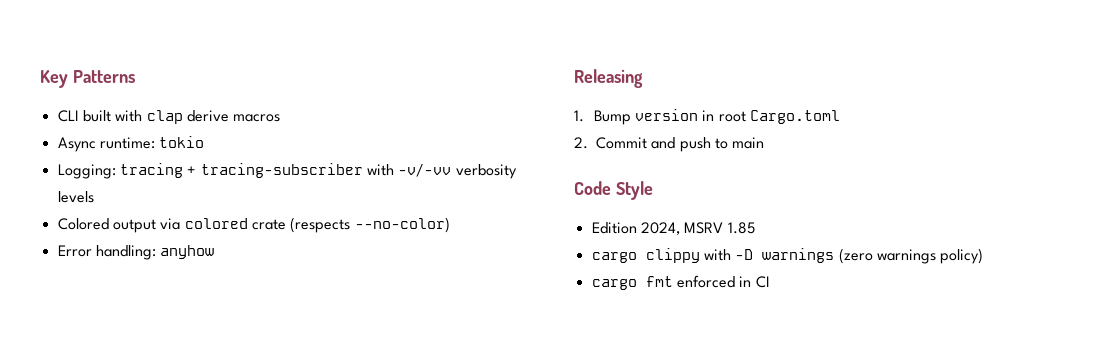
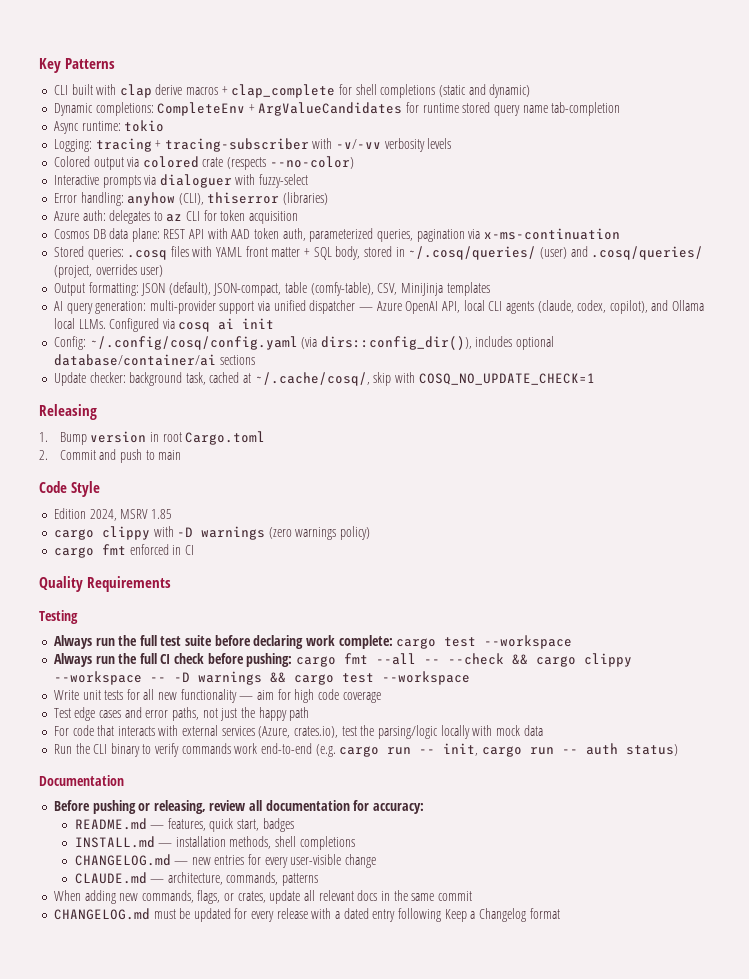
(281, 118) none -> [221,84,531,98] [53,102,621,116] + clap_complete for shell completions (static and dynamic) // Dynamic completions: CompleteEnv + ArgValueCandidates for runtime stored query name tab-completion
[57,245,215,260] Error handling: anyhow -> [53,174,309,188] [53,192,329,206] [53,210,299,224] [53,228,620,242] [53,246,704,260] [53,264,164,278] [53,282,490,296] [53,300,705,314] [53,318,275,332] [53,336,555,350] [53,354,255,366] [53,372,595,386] Interactive prompts via dialoguer with fuzzy-select // Error handling: anyhow (CLI), thiserror (libraries) // Azure auth: delegates to az CLI for token acquisition // Cosmos DB data plane: REST API with AAD token auth, parameterized queries, pagination via x-ms-continuation // Stored queries: .cosq files with YAML front matter + SQL body, stored in ~/.cosq/queries/ (user) and .cosq/queries/ (project, overrides user) // Output formatting: JSON (default), JSON-compact, table (comfy-table), CSV, MiniJinja templates // AI query generation: multi-provider support via unified dispatcher — Azure OpenAI API, local CLI agents (claude, codex, copilot), and Ollama local LLMs. Configured via cosq ai init // Config: ~/.config/cosq/config.yaml (via dirs::config_dir()), includes optional database/container/ai sections // Update checker: background task, cached at ~/.cache/cosq/, skip with COSQ_NO_UPDATE_CHECK=1
(770, 282) none -> [39,576,172,592] [39,610,78,624] [53,635,573,649] [53,653,633,667] [53,671,470,685] [53,689,381,703] [53,707,310,721] [53,725,543,739] [53,743,678,757] [39,775,124,786] [53,800,425,814] [74,818,294,832] [74,836,355,850] [74,854,377,868] [74,872,319,886] [53,890,472,904] [53,908,560,922] // Quality Requirements // Testing // Always run the full test suite before declaring work complete: cargo test --workspace // Always run the full CI check before pushing: cargo fmt --all -- --check && cargo clippy --workspace -- -D warnings && cargo test --workspace // Write unit tests for all new functionality — aim for high code coverage // Test edge cases and error paths, not just the happy path // For code that interacts with external services (Azure, crates.io), test the parsing/logic locally with mock data // Run the CLI binary to verify commands work end-to-end (e.g. cargo run -- init, cargo run -- auth status) // Documentation // Before pushing or releasing, review all documentation for accuracy: // README.md — features, quick start, badges // INSTALL.md — installation methods, shell completions // CHANGELOG.md — new entries for every user-visible change // CLAUDE.md — architecture, commands, patterns // When adding new commands, flags, or crates, update all relevant docs in the same commit // CHANGELOG.md must be updated for every release with a dated entry following Keep a Changelog format

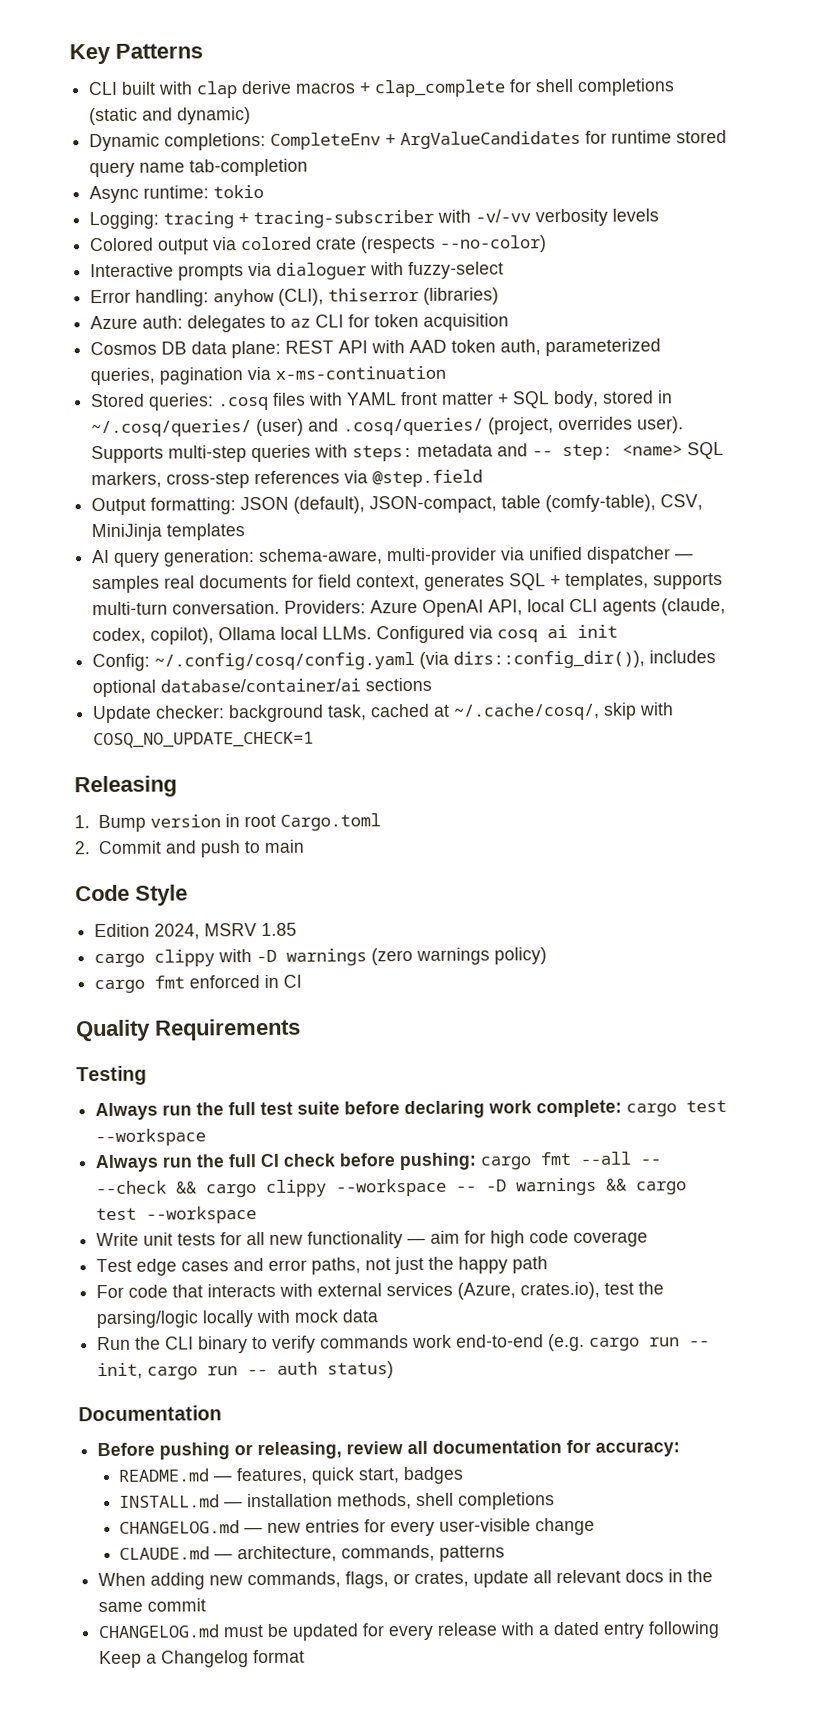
[140,265,164,277] user) -> [637,416,685,434] [91,441,725,464] [91,469,484,489] user). Supports multi-step queries with steps: metadata and -- step: <name> SQL markers, cross-step references via @step.field
[149,300,255,314] multi-provider support -> [258,547,498,566] schema-aware, multi-provider
(374, 309) none -> [92,572,724,594] [92,600,367,616] samples real documents for field context, generates SQL + templates, supports multi-turn conversation. Providers:
[651,300,669,311] and -> (215, 636) none

